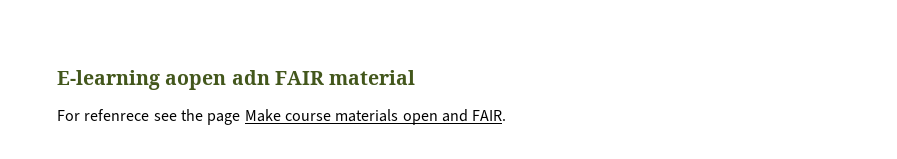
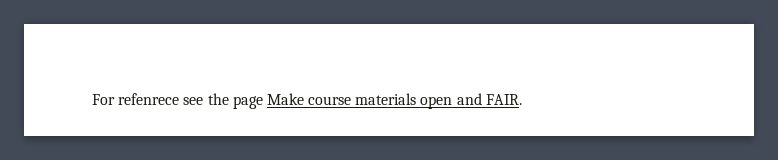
[57,70,416,90] E-learning aopen adn FAIR material // -> (92, 99) none

